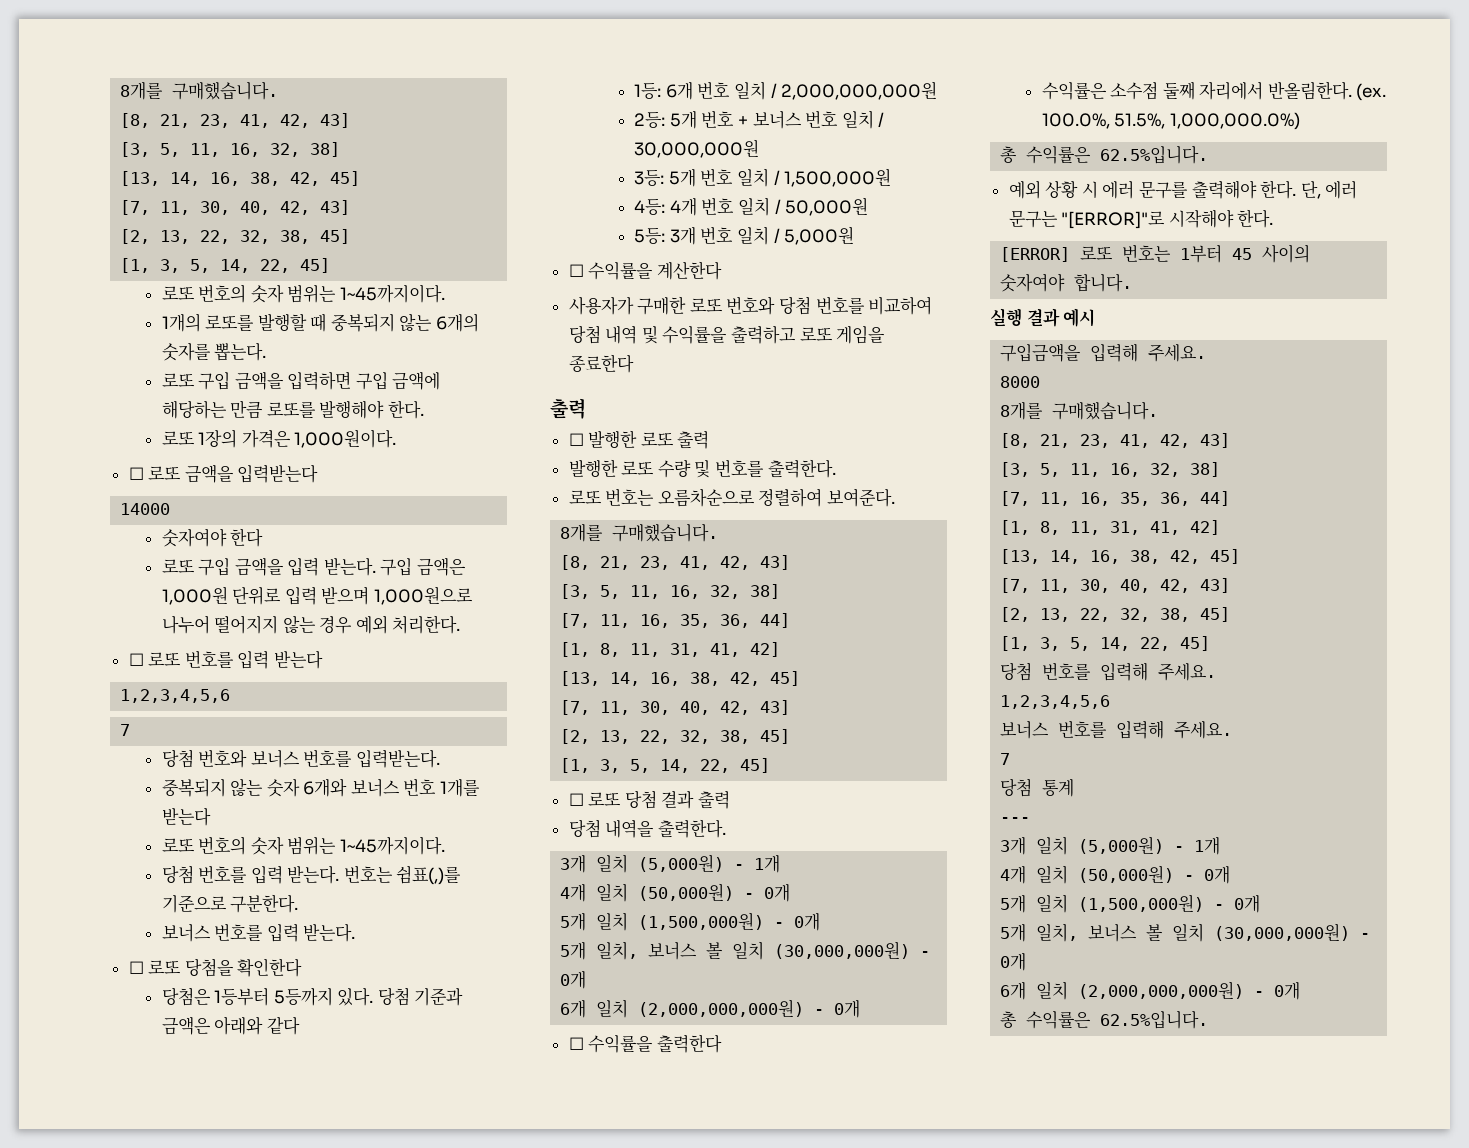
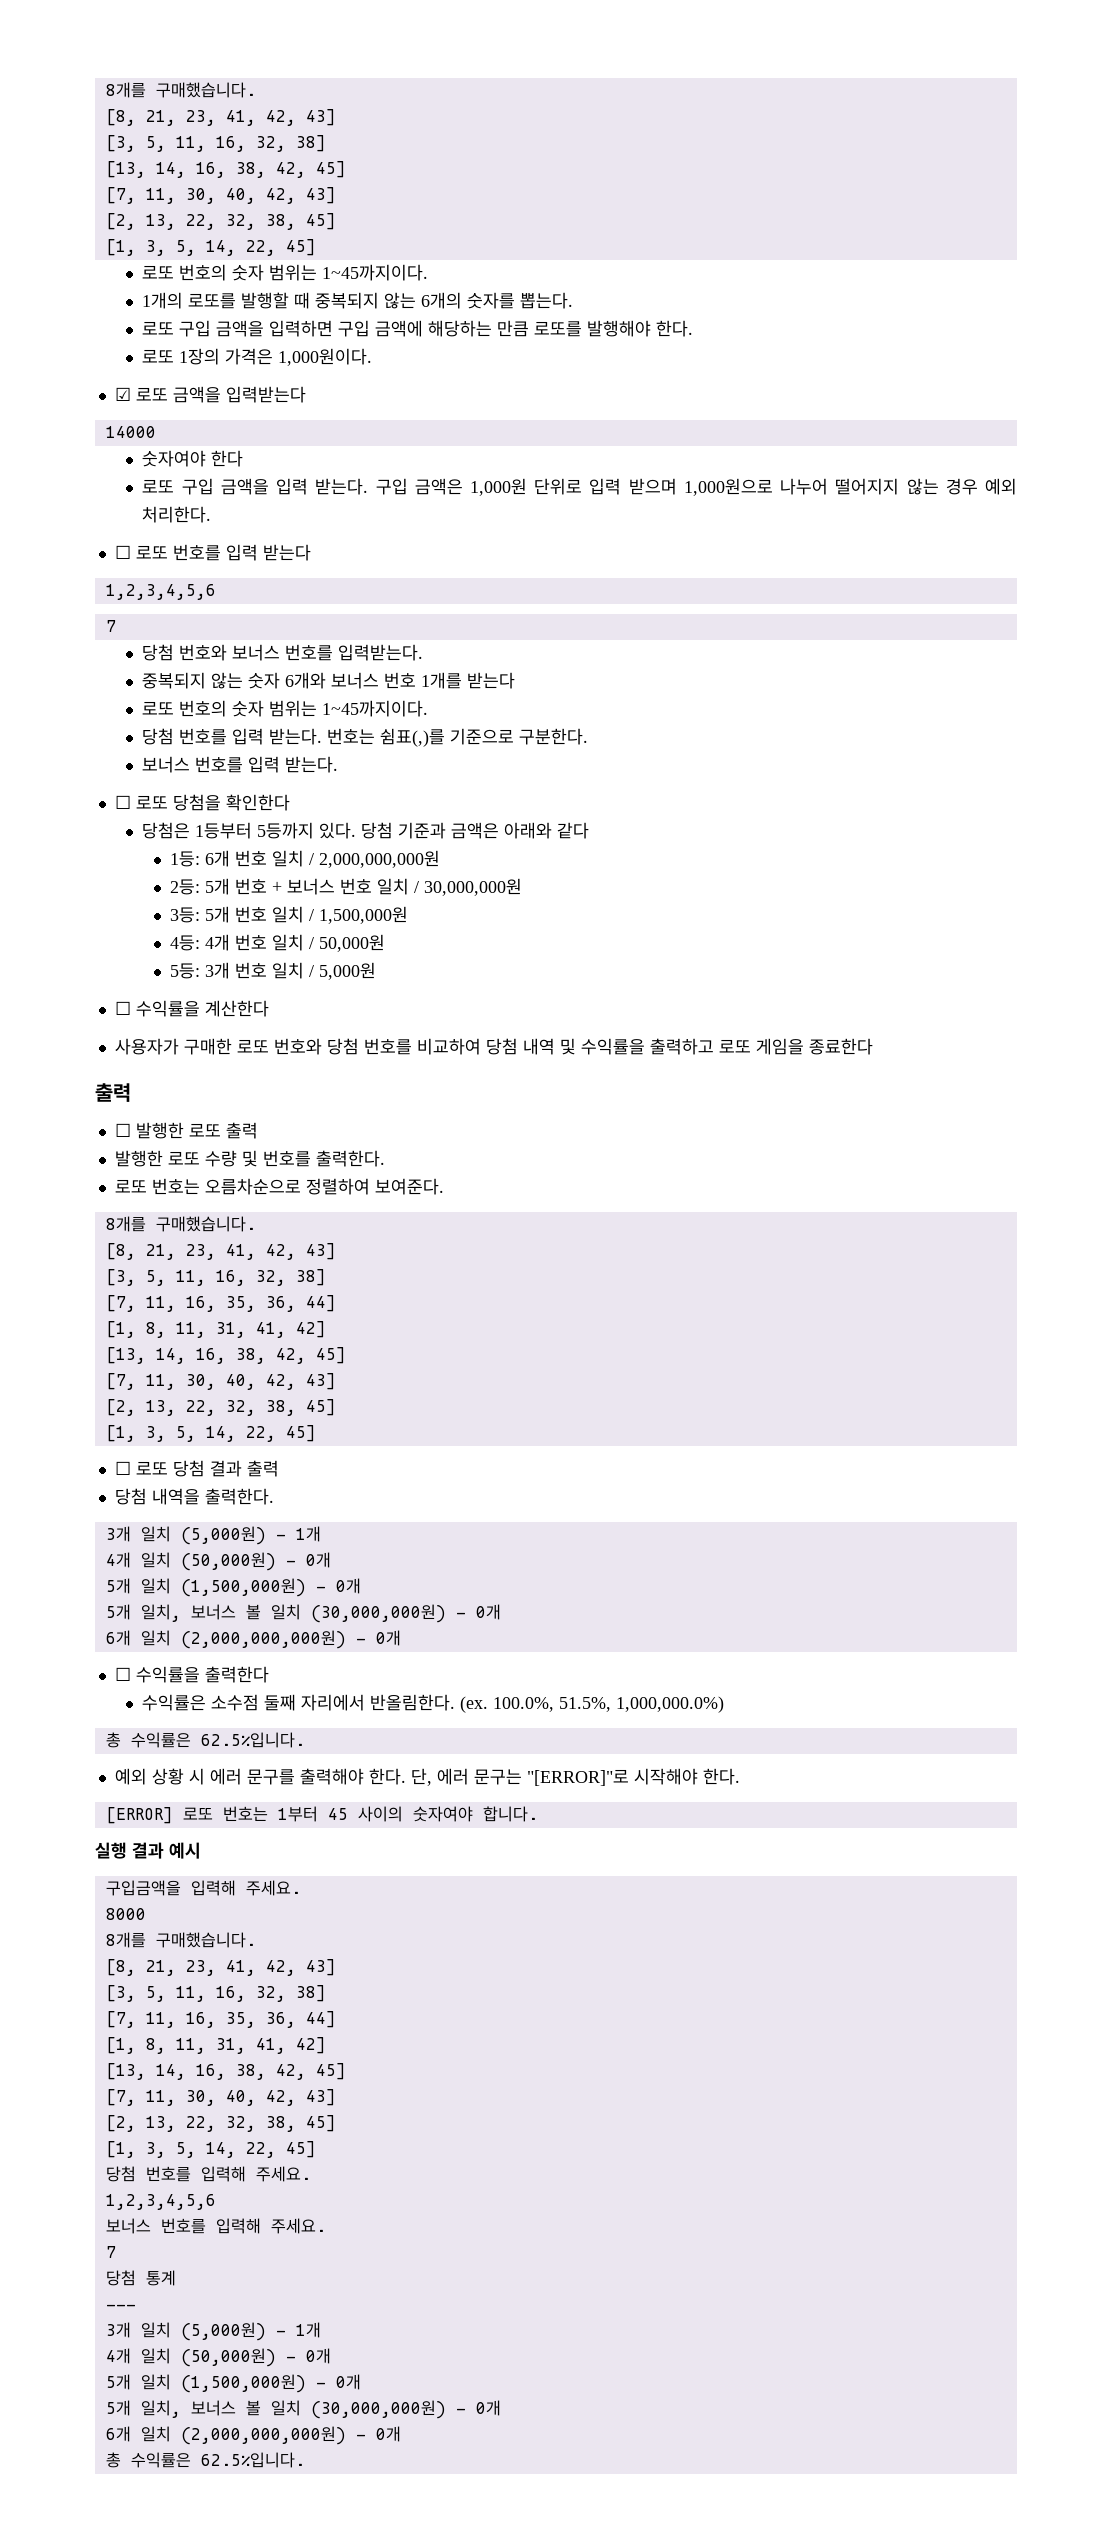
[128,467,144,480] ☐ -> [114,387,131,401] ☑

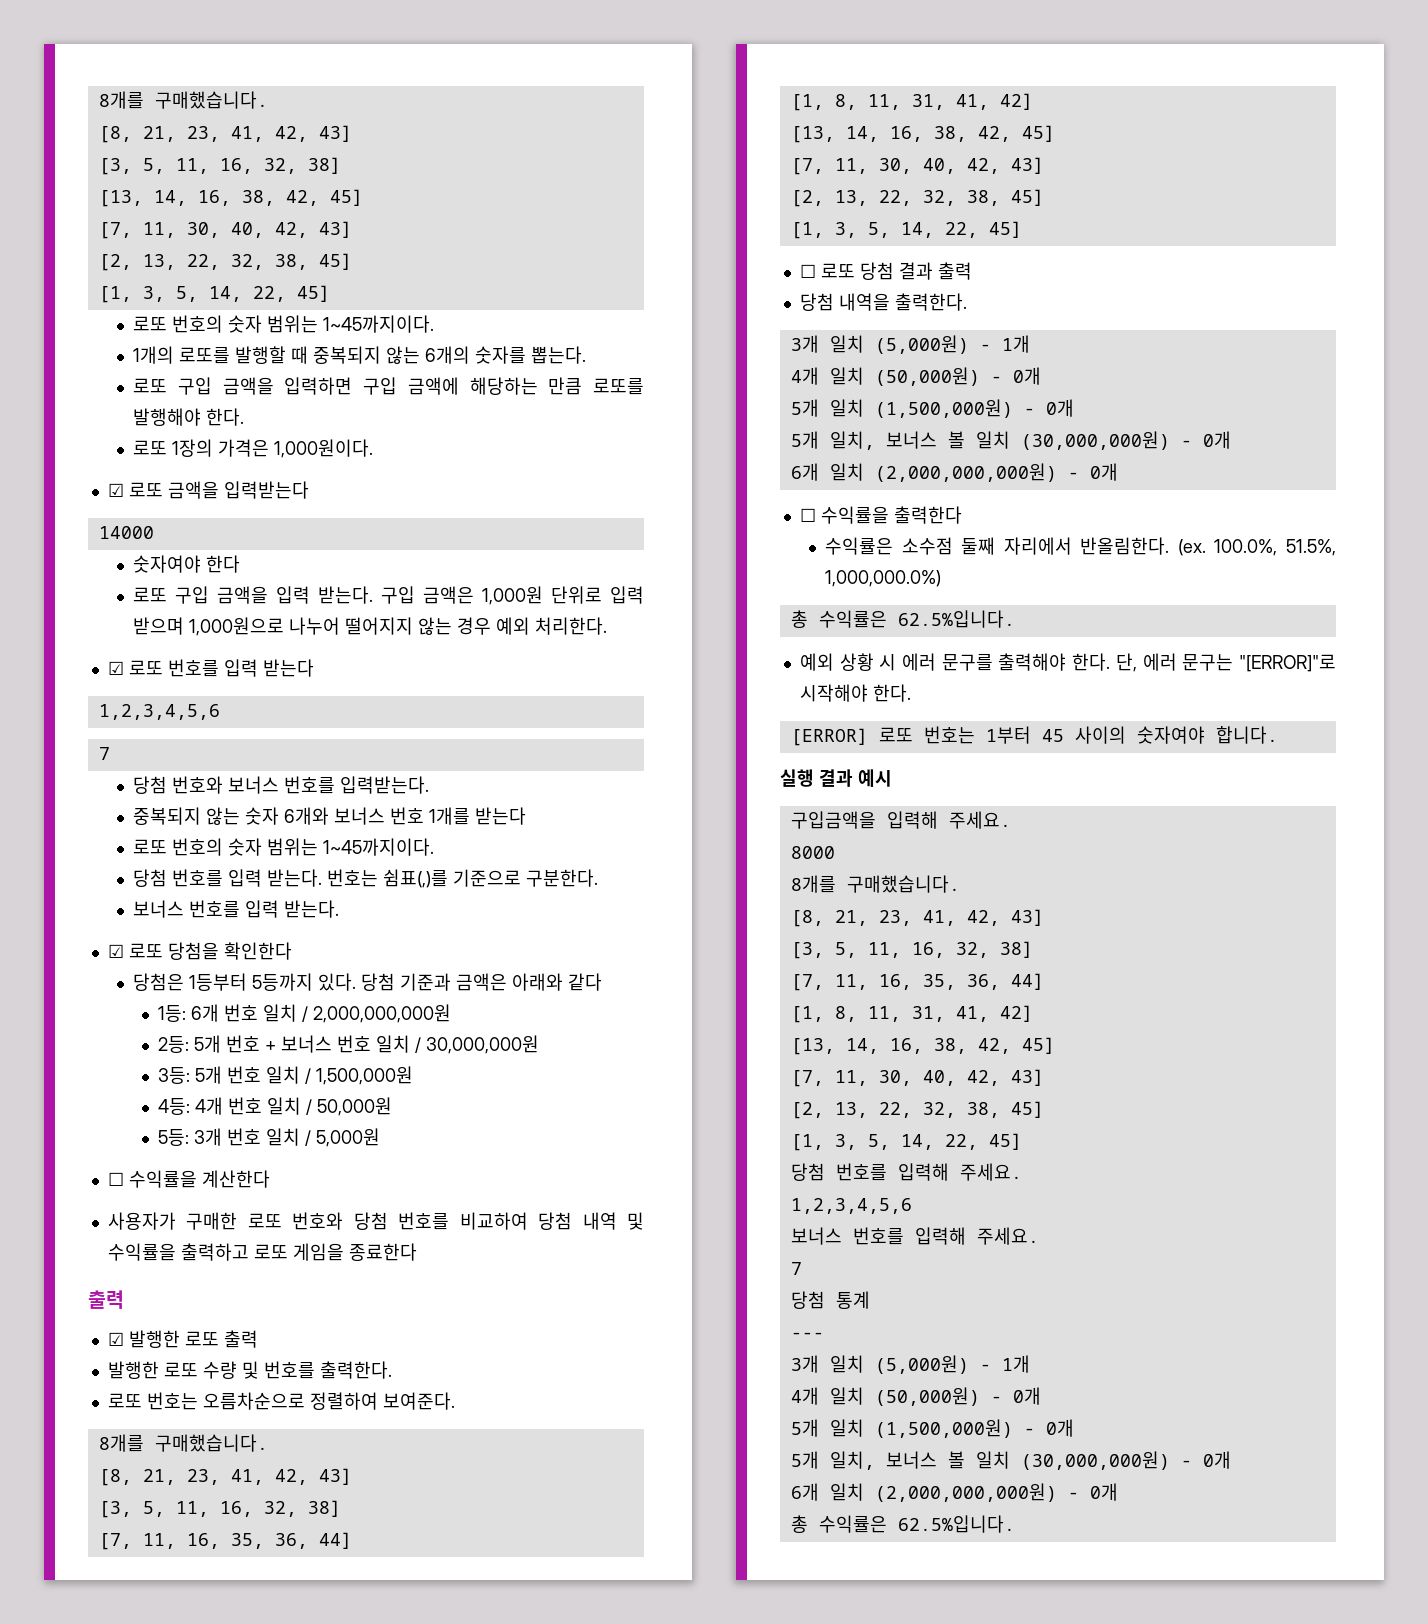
[114,545,131,559] ☐ -> [107,661,124,675] ☑
[114,795,131,809] ☐ -> [107,944,124,958] ☑
[114,1123,131,1137] ☐ -> [107,1332,124,1346] ☑

